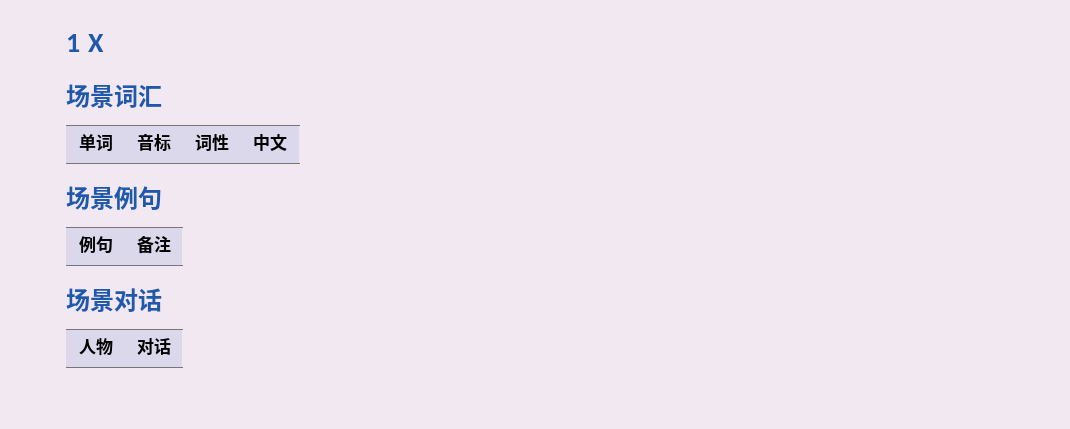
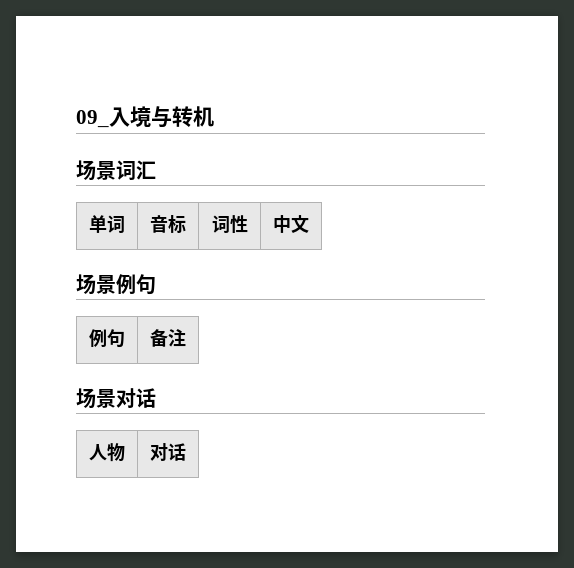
[66,34,104,52] 1 X -> [76,106,214,128] 09_入境与转机

